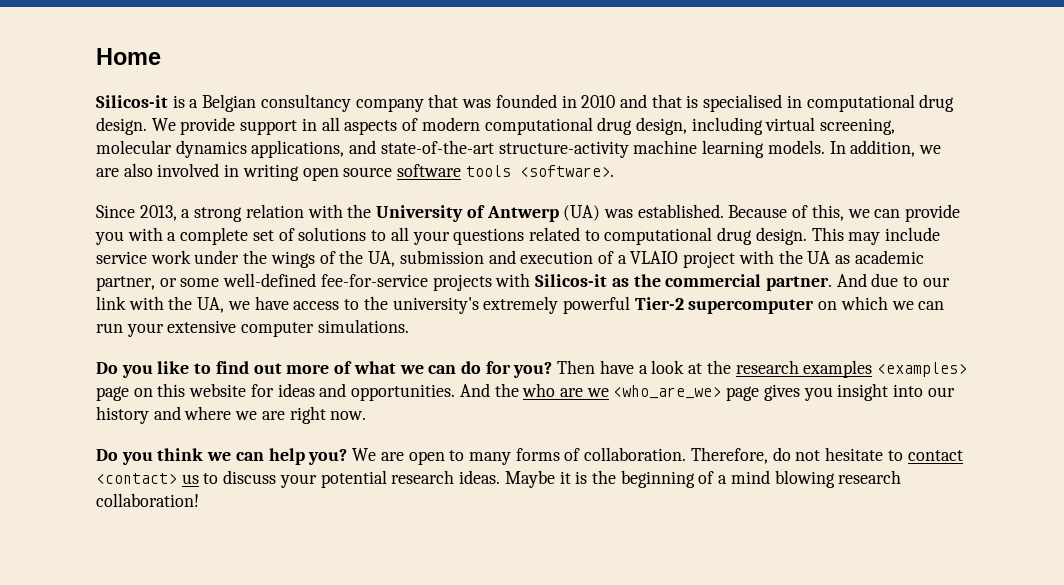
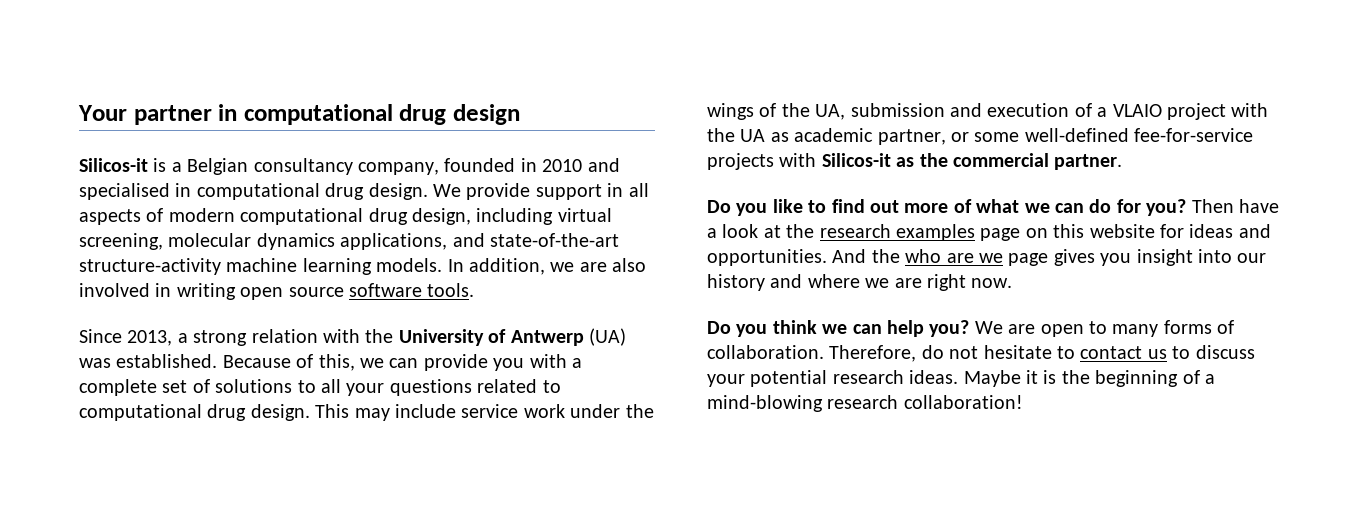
[96,48,161,65] Home -> [78,104,521,125] Your partner in computational drug design
[355,94,492,112] company that was -> [358,162,439,175] company,
[651,94,699,108] that is -> (620, 165) none
[465,165,614,177] tools <software>. -> [427,283,475,297] tools.
[836,273,950,287] [96,296,945,314] [96,319,409,337] And due to our link with the UA, we have access to the university's extremely powerful Tier-2 supercomputer on which we can run your extensive computer simulations. -> (1123, 162) none
[876,362,967,377] <examples> -> (975, 232) none
[613,385,722,399] <who_are_we> -> (1003, 258) none
[96,473,177,484] <contact> -> (1143, 352) none
[730,470,835,488] mind blowing -> [707,395,823,412] mind-blowing

